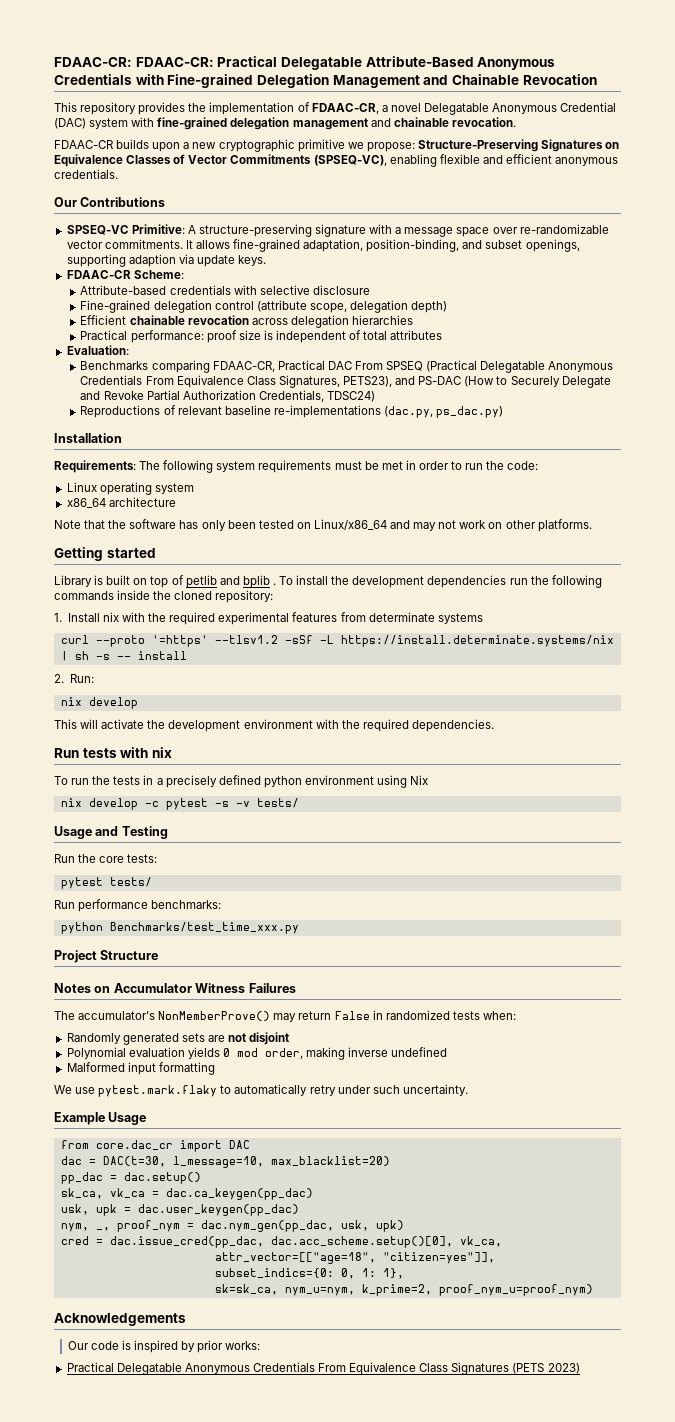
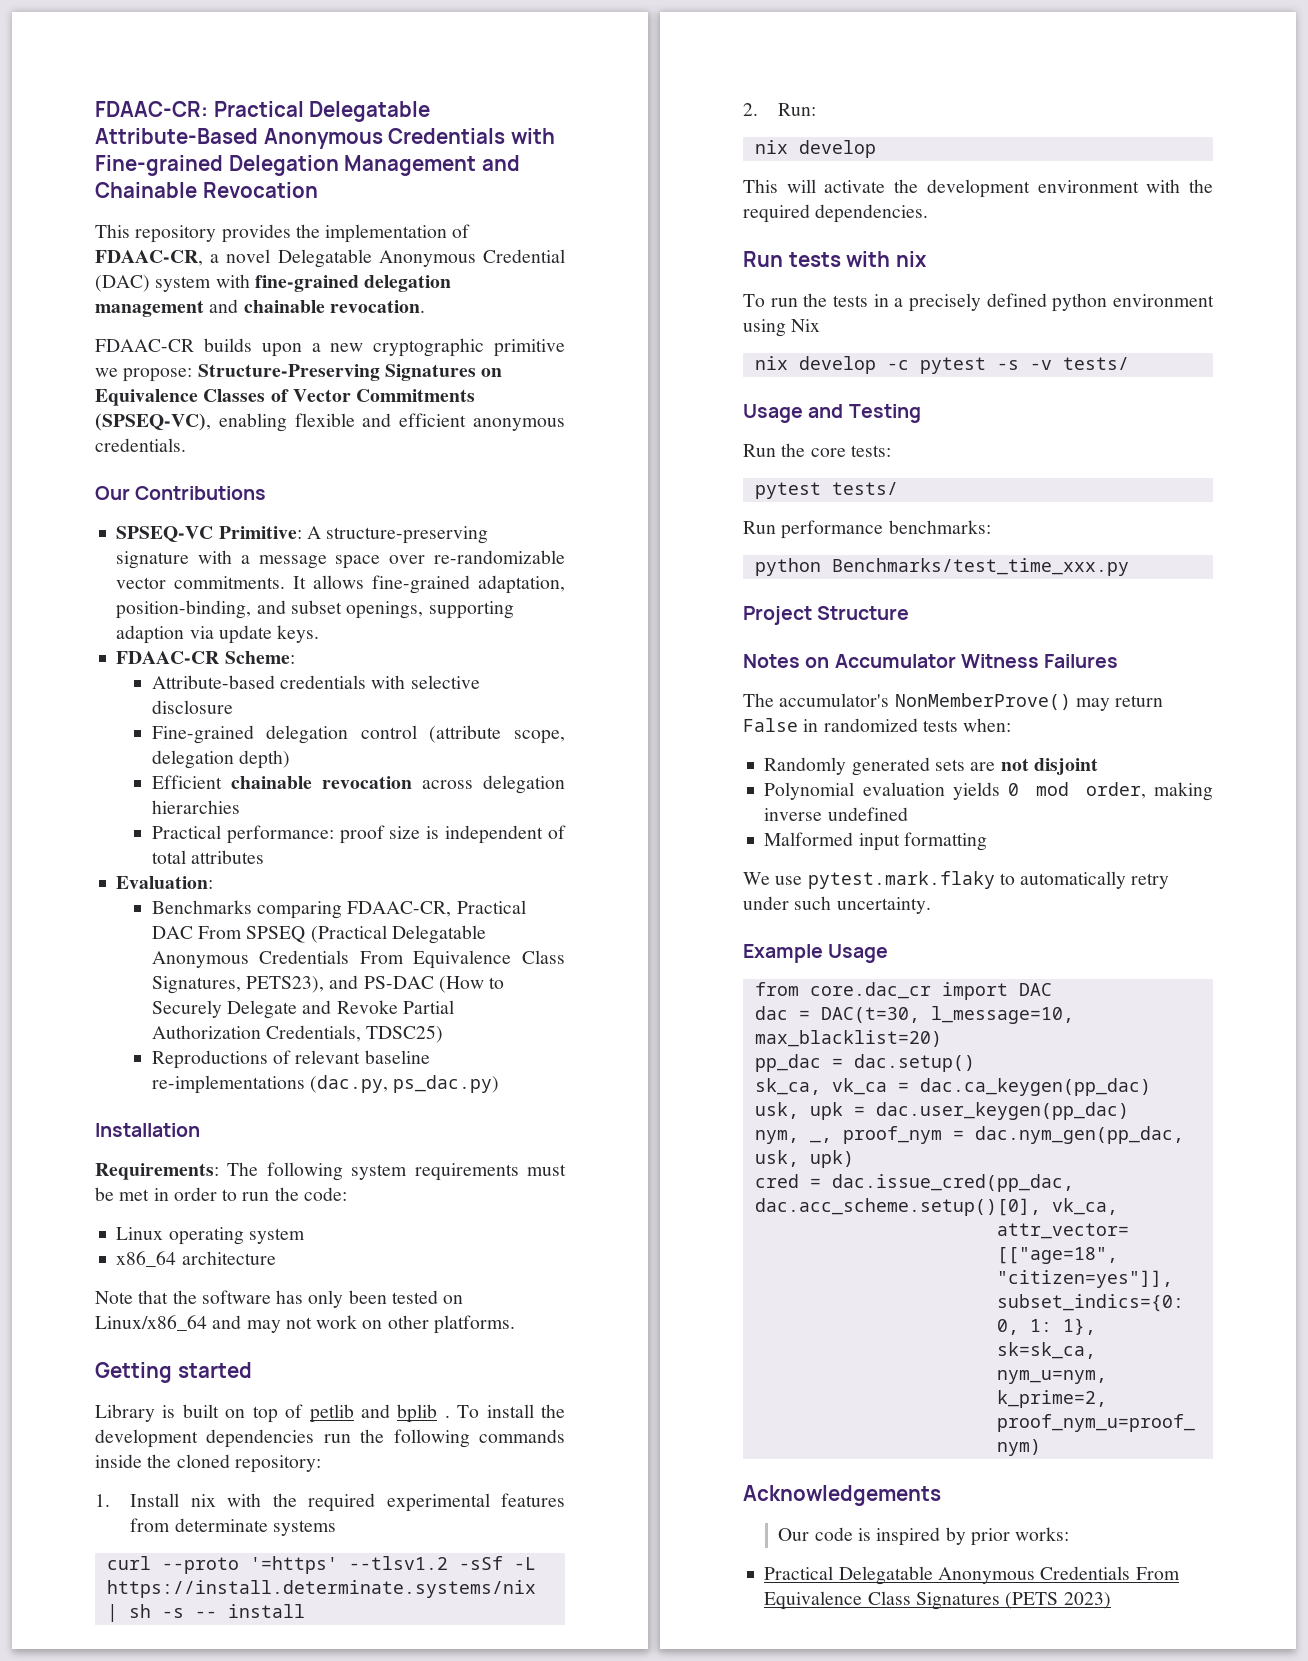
[54,57,214,67] FDAAC-CR: FDAAC-CR: -> [95,101,208,117] FDAAC-CR:
[326,391,375,402] TDSC24) -> [366,1025,444,1043] TDSC25)

